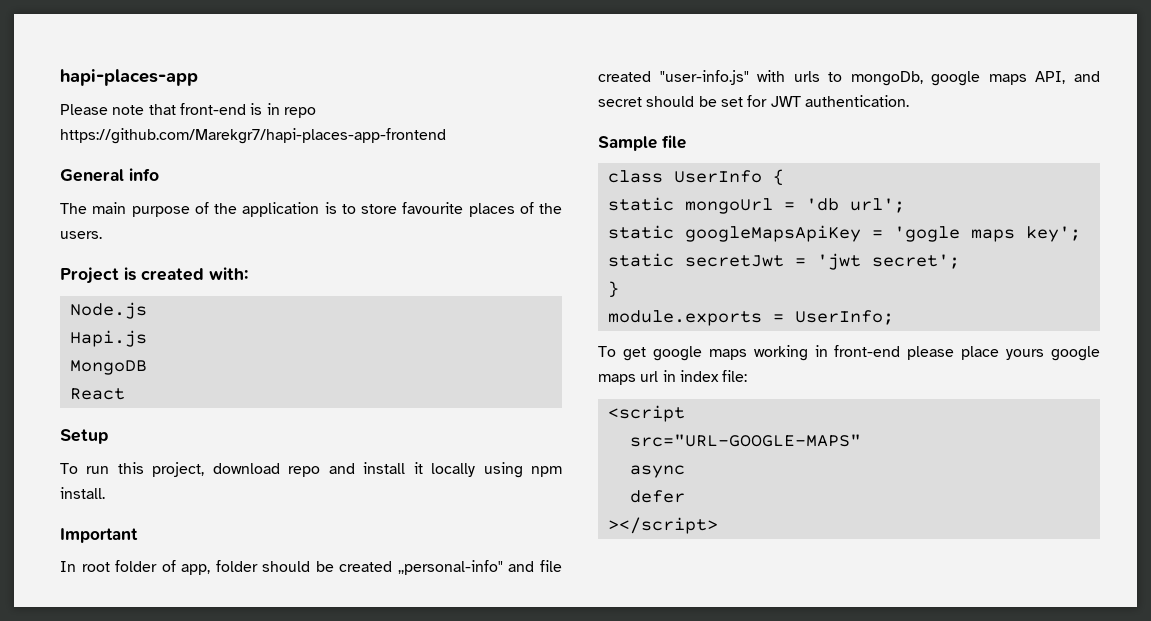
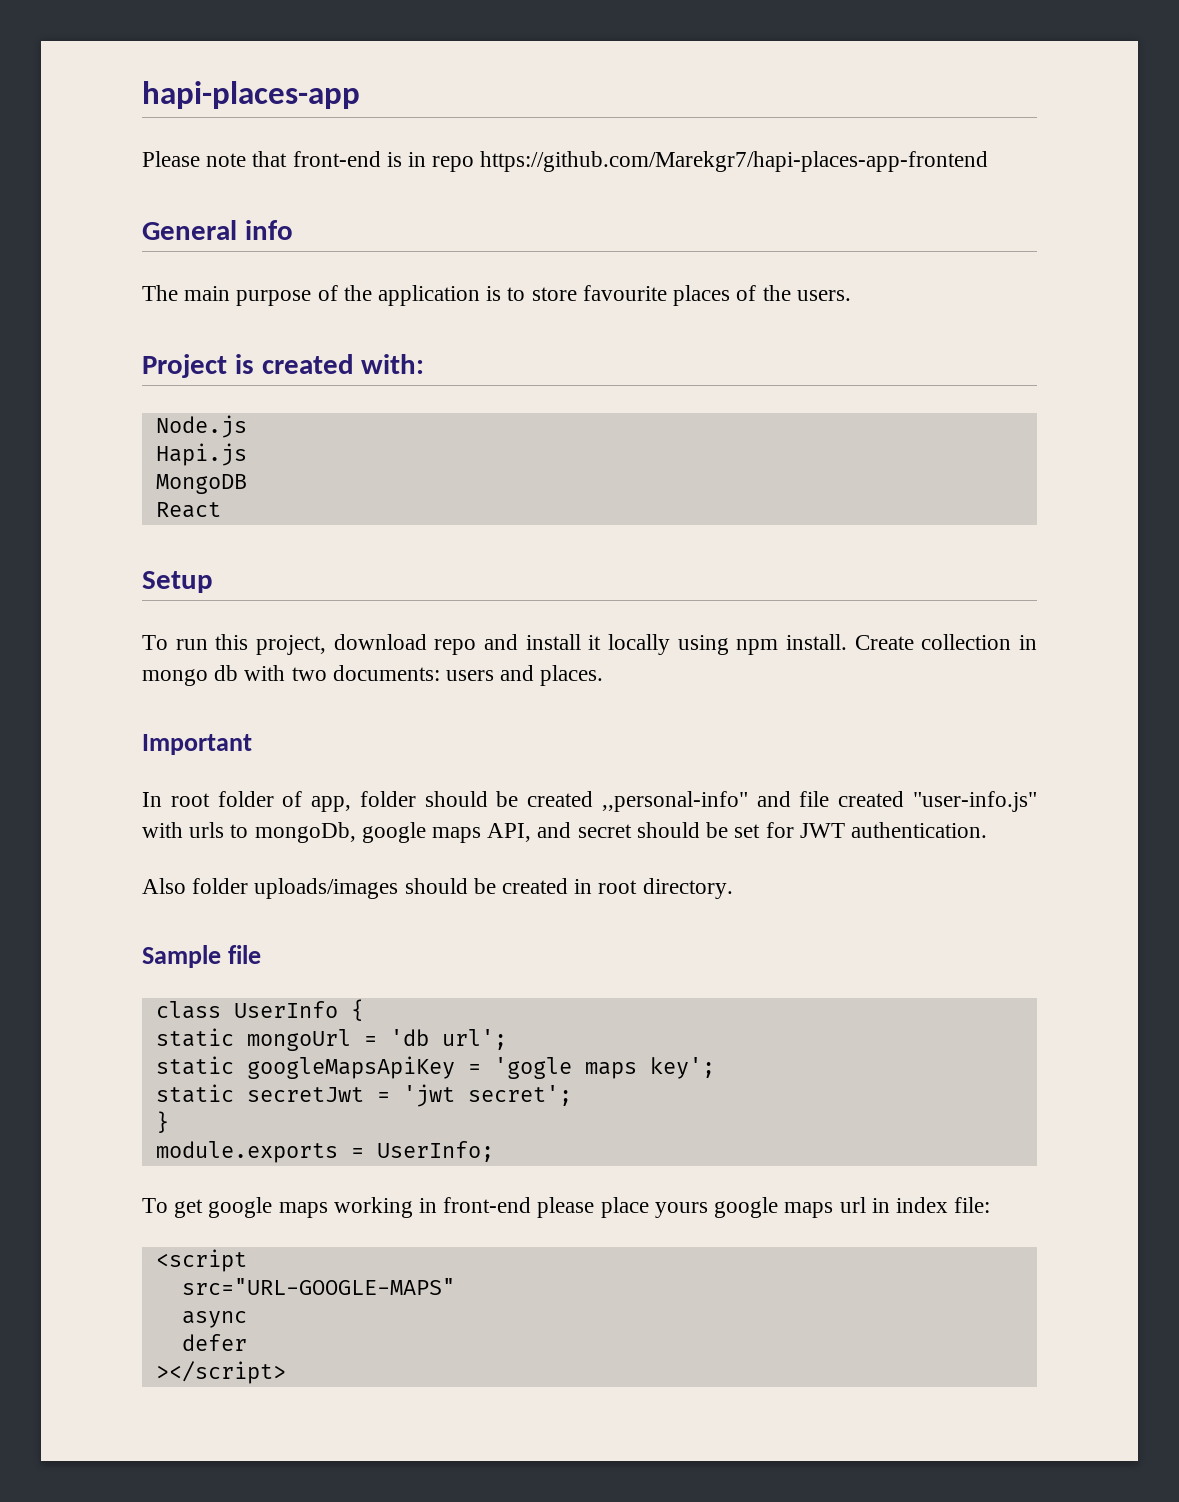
(105, 493) none -> [854,634,1037,650] [142,665,604,686] Create collection in mongo db with two documents: users and places.
(909, 101) none -> [142,878,733,899] // Also folder uploads/images should be created in root directory.

